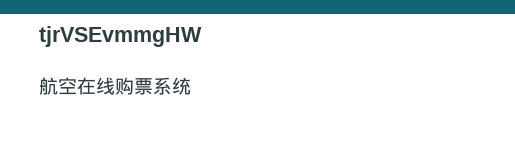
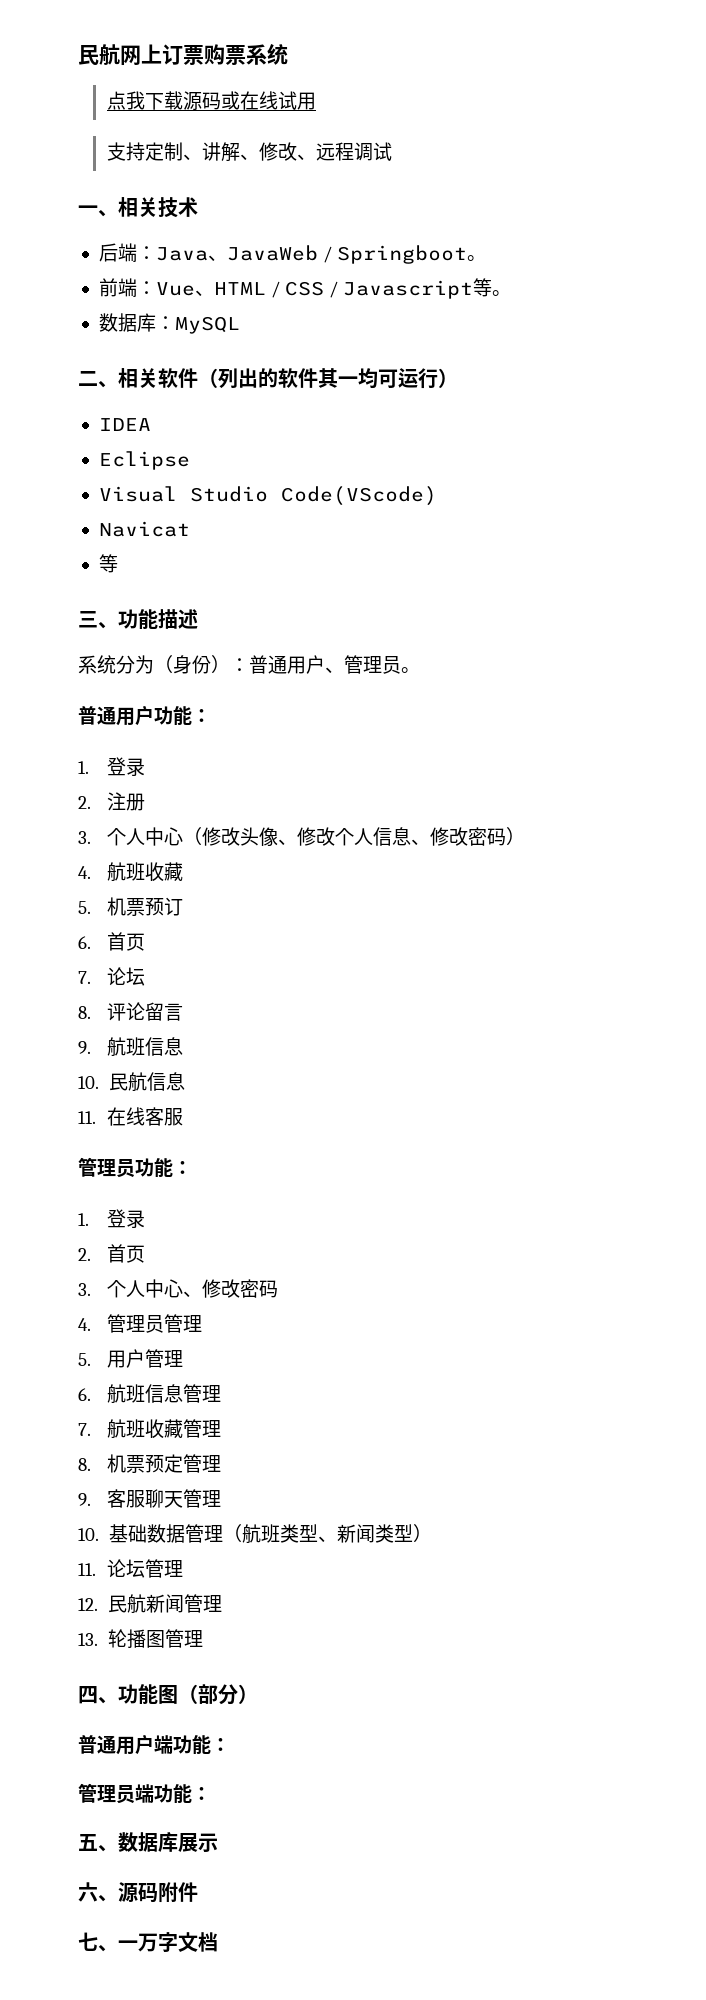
[39,26,202,47] [39,77,115,95] tjrVSEvmmgHW // 航空在线 -> [78,44,204,66] 民航网上订票
(191, 86) none -> [106,91,316,111] [106,142,392,162] [78,197,198,218] [98,243,487,264] [98,278,512,299] [98,313,240,334] [78,368,458,389] [98,418,151,431] [98,451,190,470] [98,486,437,506] [98,521,190,537] [98,554,118,573] [78,609,198,629] [78,655,420,674] [78,705,211,726] [78,757,145,776] [78,792,145,811] [78,827,525,846] [78,862,183,882] [78,897,183,916] [78,932,145,951] [78,967,145,986] [78,1002,183,1021] [78,1037,183,1056] [78,1072,185,1091] [78,1107,183,1126] [78,1157,192,1178] [78,1209,145,1228] [78,1244,145,1263] [78,1279,278,1298] [78,1314,202,1333] [78,1349,183,1368] [78,1384,221,1403] [78,1419,221,1439] [78,1454,221,1473] [78,1489,221,1508] [78,1524,432,1543] [78,1559,183,1578] [78,1594,222,1613] [78,1629,203,1649] [78,1684,258,1705] [78,1734,230,1755] [78,1783,211,1804] [78,1832,218,1852] [78,1882,198,1903] [78,1932,218,1952] // 点我下载源码或在线试用 // 支持定制、讲解、修改、远程调试 // 一、相关技术 // 后端：Java、JavaWeb / Springboot。 // 前端：Vue、HTML / CSS / Javascript等。 // 数据库：MySQL // 二、相关软件（列出的软件其一均可运行） // IDEA // Eclipse // Visual Studio Code(VScode) // Navicat // 等 // 三、功能描述 // 系统分为（身份）：普通用户、管理员。 // 普通用户功能： // 1.登录 // 2.注册 // 3.个人中心（修改头像、修改个人信息、修改密码） // 4.航班收藏 // 5.机票预订 // 6.首页 // 7.论坛 // 8.评论留言 // 9.航班信息 // 10.民航信息 // 11.在线客服 // 管理员功能： // 1.登录 // 2.首页 // 3.个人中心、修改密码 // 4.管理员管理 // 5.用户管理 // 6.航班信息管理 // 7.航班收藏管理 // 8.机票预定管理 // 9.客服聊天管理 // 10.基础数据管理（航班类型、新闻类型） // 11.论坛管理 // 12.民航新闻管理 // 13.轮播图管理 // 四、功能图（部分） // 普通用户端功能： // 管理员端功能： // 五、数据库展示 // 六、源码附件 // 七、一万字文档

